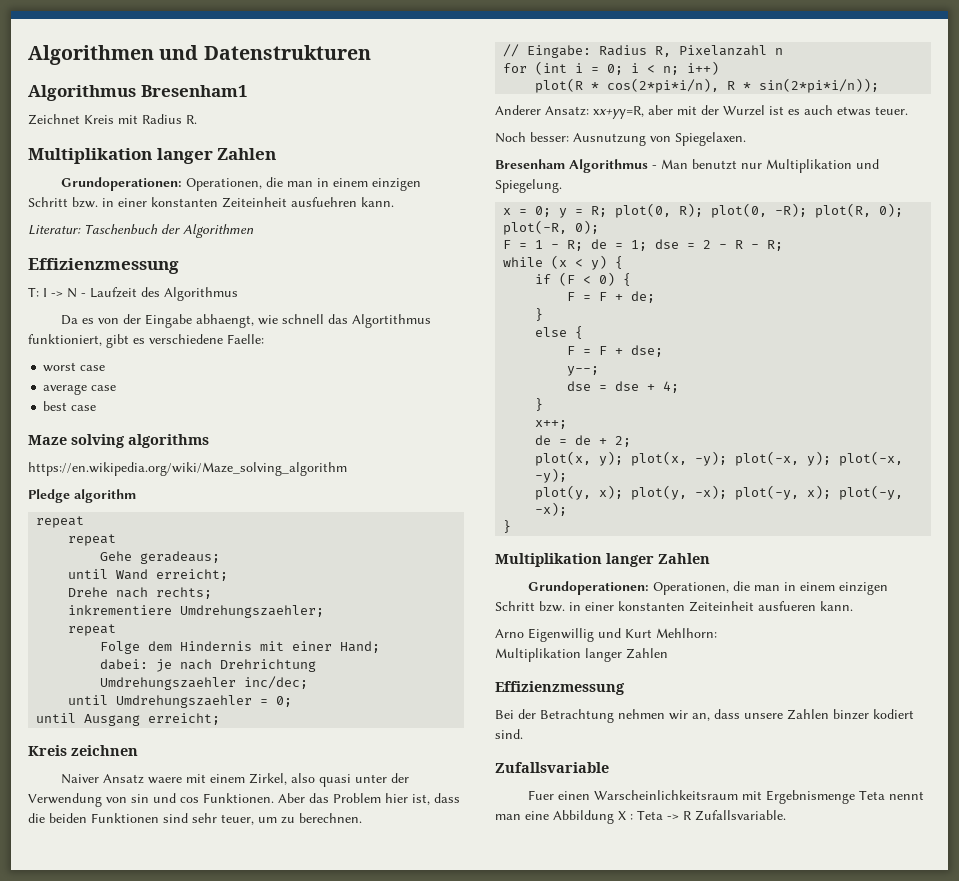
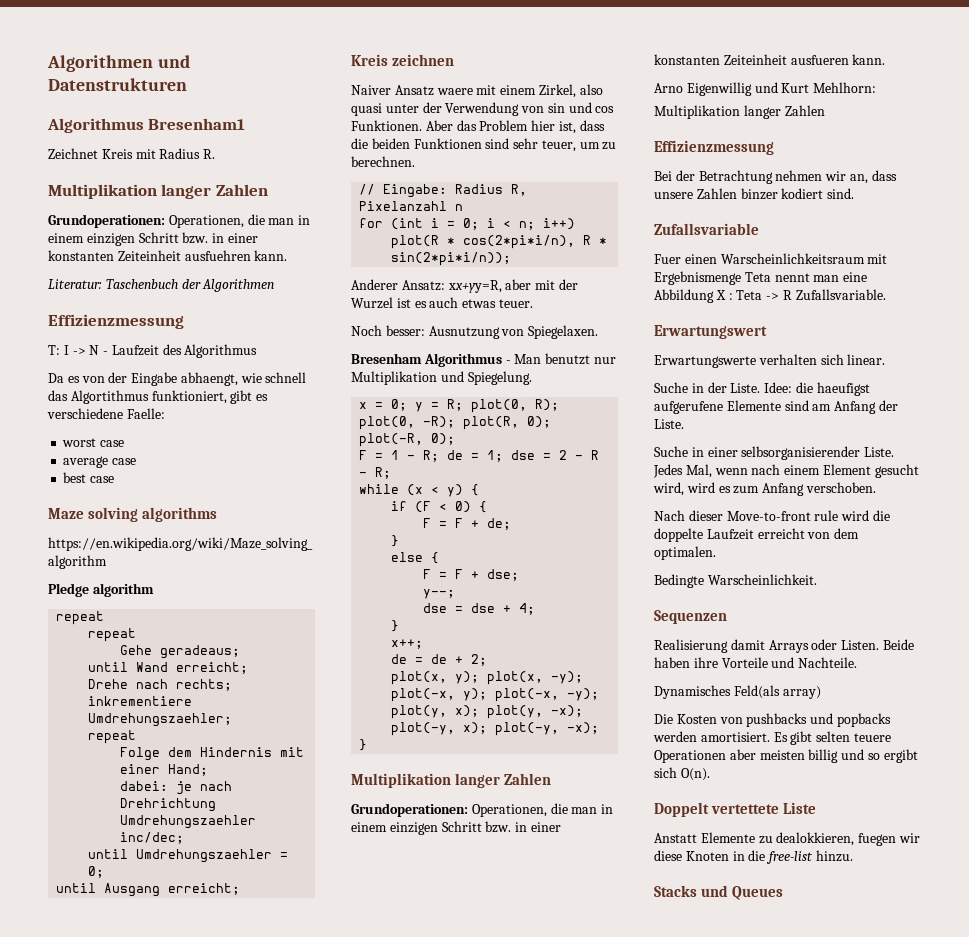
(786, 815) none -> [654,325,767,339] [654,354,886,368] [654,382,870,396] [654,400,898,414] [654,419,684,429] [654,446,895,460] [653,464,919,478] [653,482,876,496] [654,510,890,521] [654,528,860,542] [654,546,716,560] [654,574,817,588] [654,610,727,624] [654,639,914,653] [654,657,858,668] [654,685,821,699] [654,713,891,727] [653,731,891,745] [654,749,918,763] [654,767,710,781] [654,802,817,817] [654,832,920,846] [654,850,853,864] [654,885,784,900] // Erwartungswert // Erwartungswerte verhalten sich linear. // Suche in der Liste. Idee: die haeufigst aufgerufene Elemente sind am Anfang der Liste. // Suche in einer selbsorganisierender Liste. Jedes Mal, wenn nach einem Element gesucht wird, wird es zum Anfang verschoben. // Nach dieser Move-to-front rule wird die doppelte Laufzeit erreicht von dem optimalen. // Bedingte Warscheinlichkeit. // Sequenzen // Realisierung damit Arrays oder Listen. Beide haben ihre Vorteile und Nachteile. // Dynamisches Feld(als array) // Die Kosten von pushbacks und popbacks werden amortisiert. Es gibt selten teuere Operationen aber meisten billig und so ergibt sich O(n). // Doppelt vertettete Liste // Anstatt Elemente zu dealokkieren, fuegen wir diese Knoten in die free-list hinzu. // Stacks und Queues

